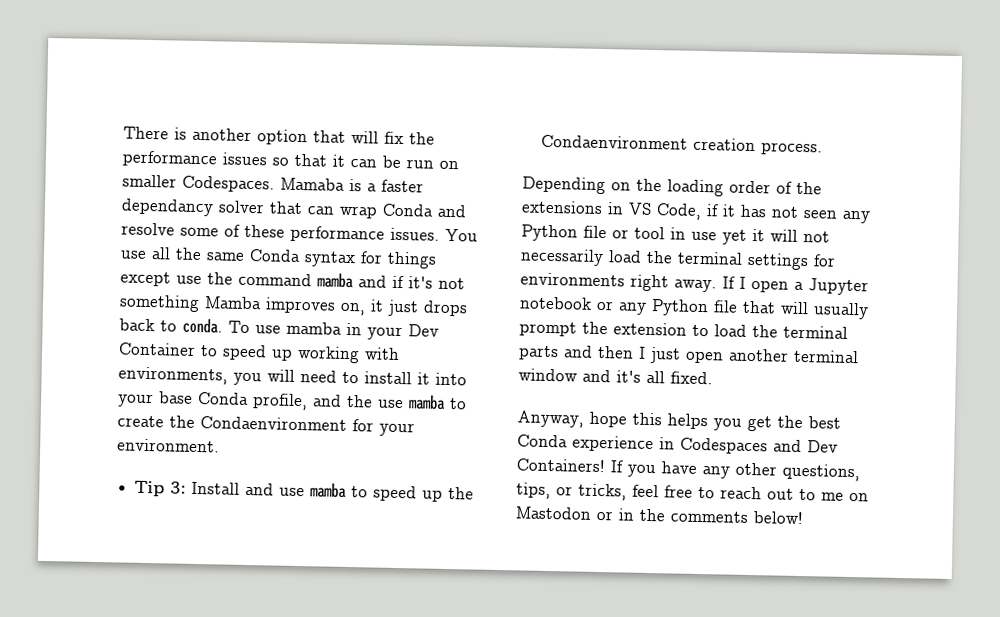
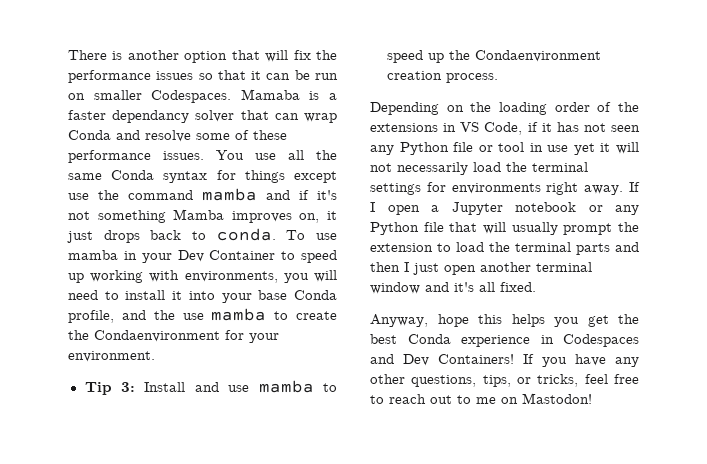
[515,506,804,525] Mastodon or in the comments below! -> [522,393,592,404] Mastodon!

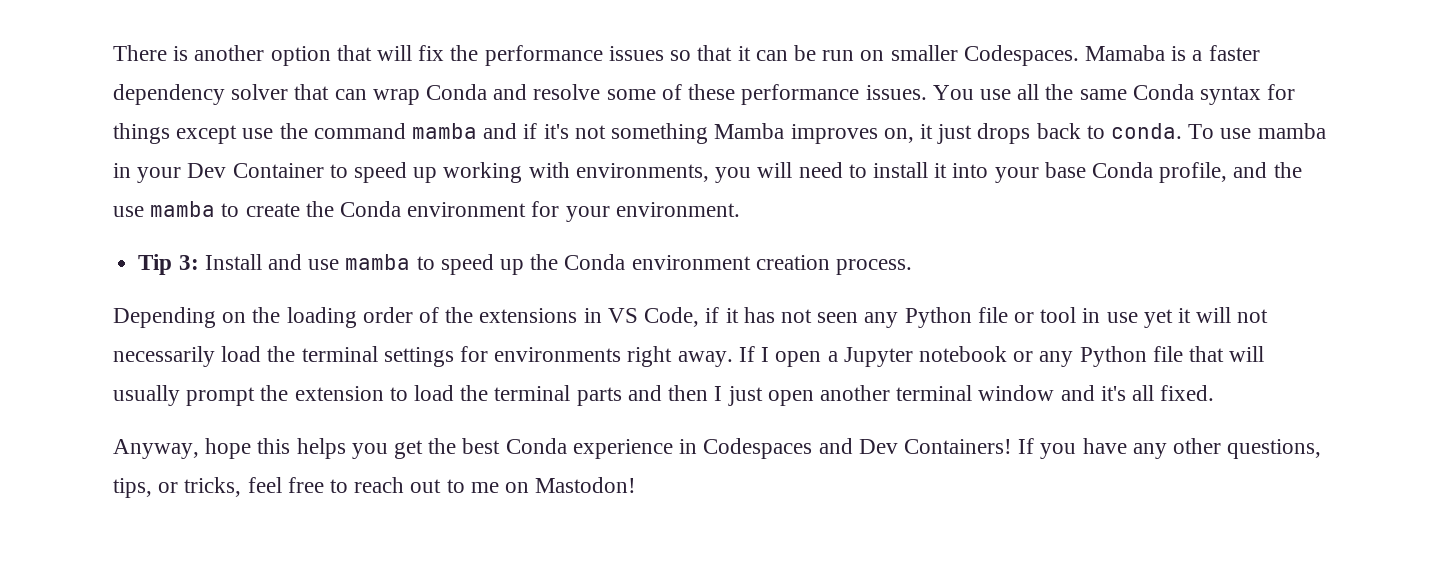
[112,110,190,123] dependancy -> [113,84,225,105] dependency
[94,330,220,342] Condaenvironment -> [340,201,527,217] Conda environment
[474,50,601,62] Condaenvironment -> [564,254,751,270] Conda environment

